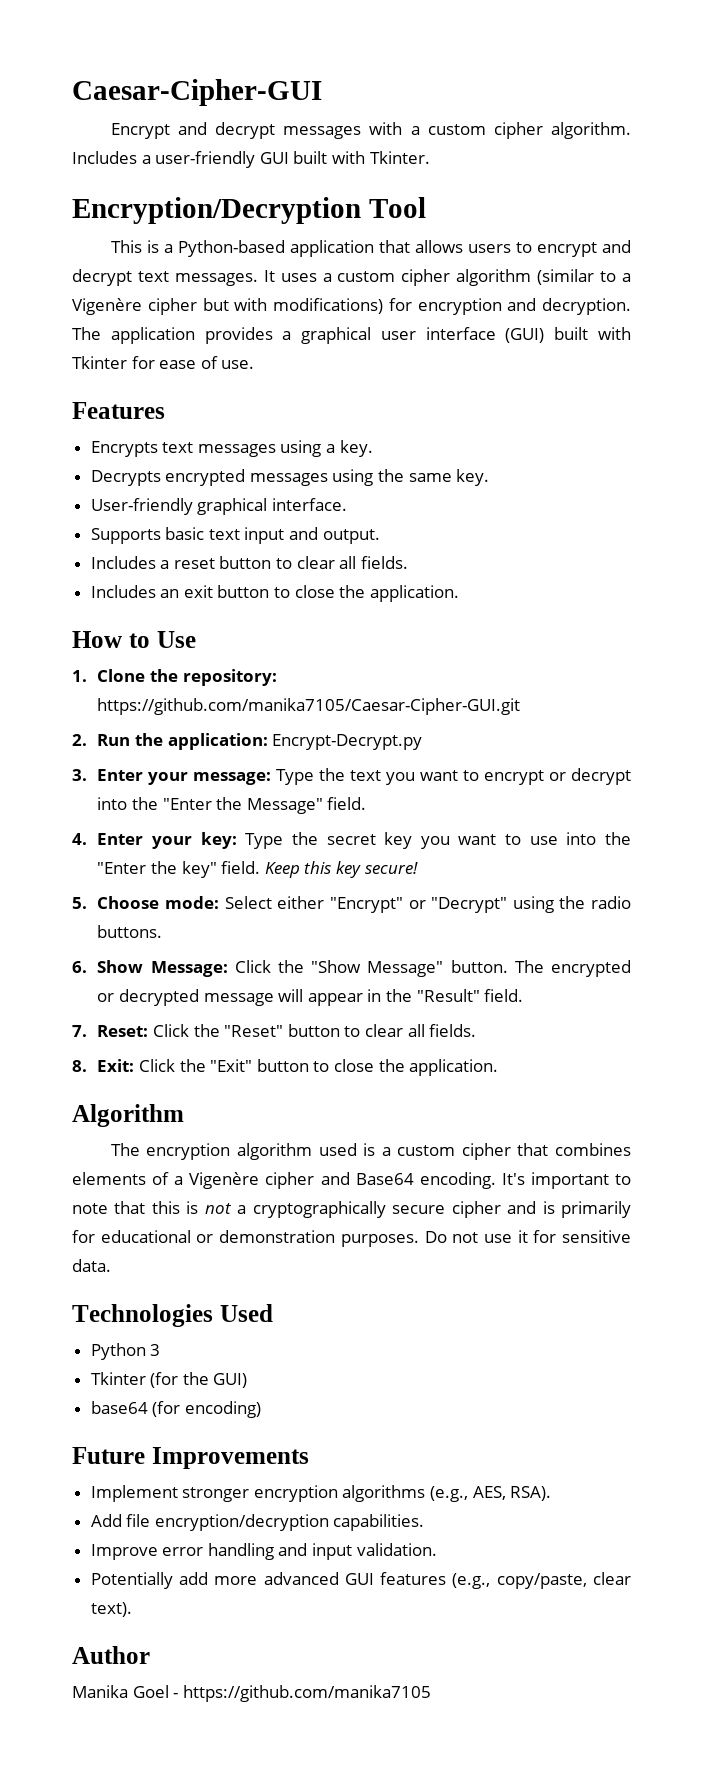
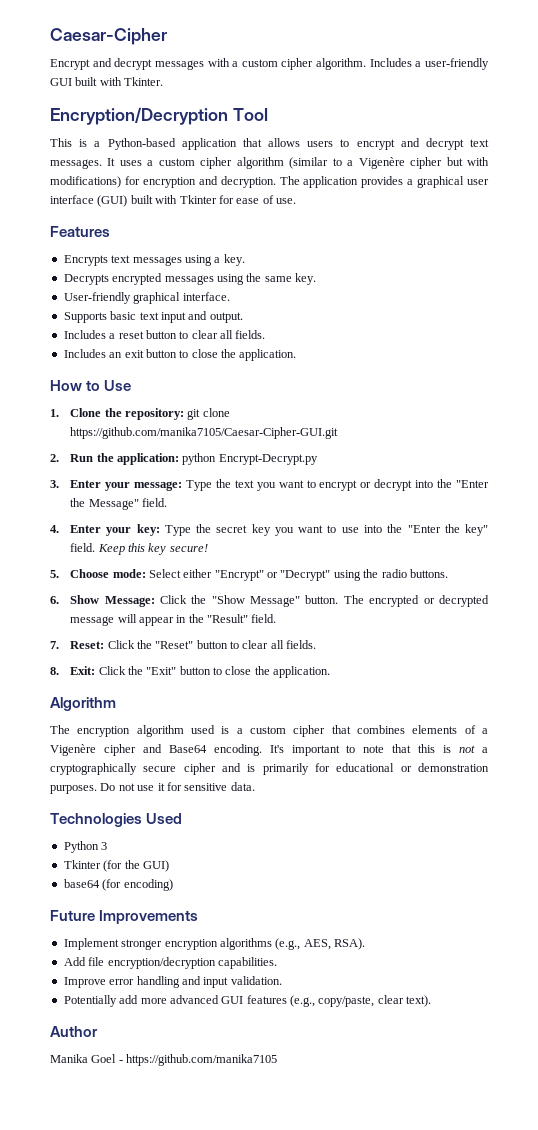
[72,79,322,106] Caesar-Cipher-GUI -> [50,28,167,45] Caesar-Cipher
(277, 677) none -> [187,408,230,420] git clone
(268, 741) none -> [182,453,217,465] python

